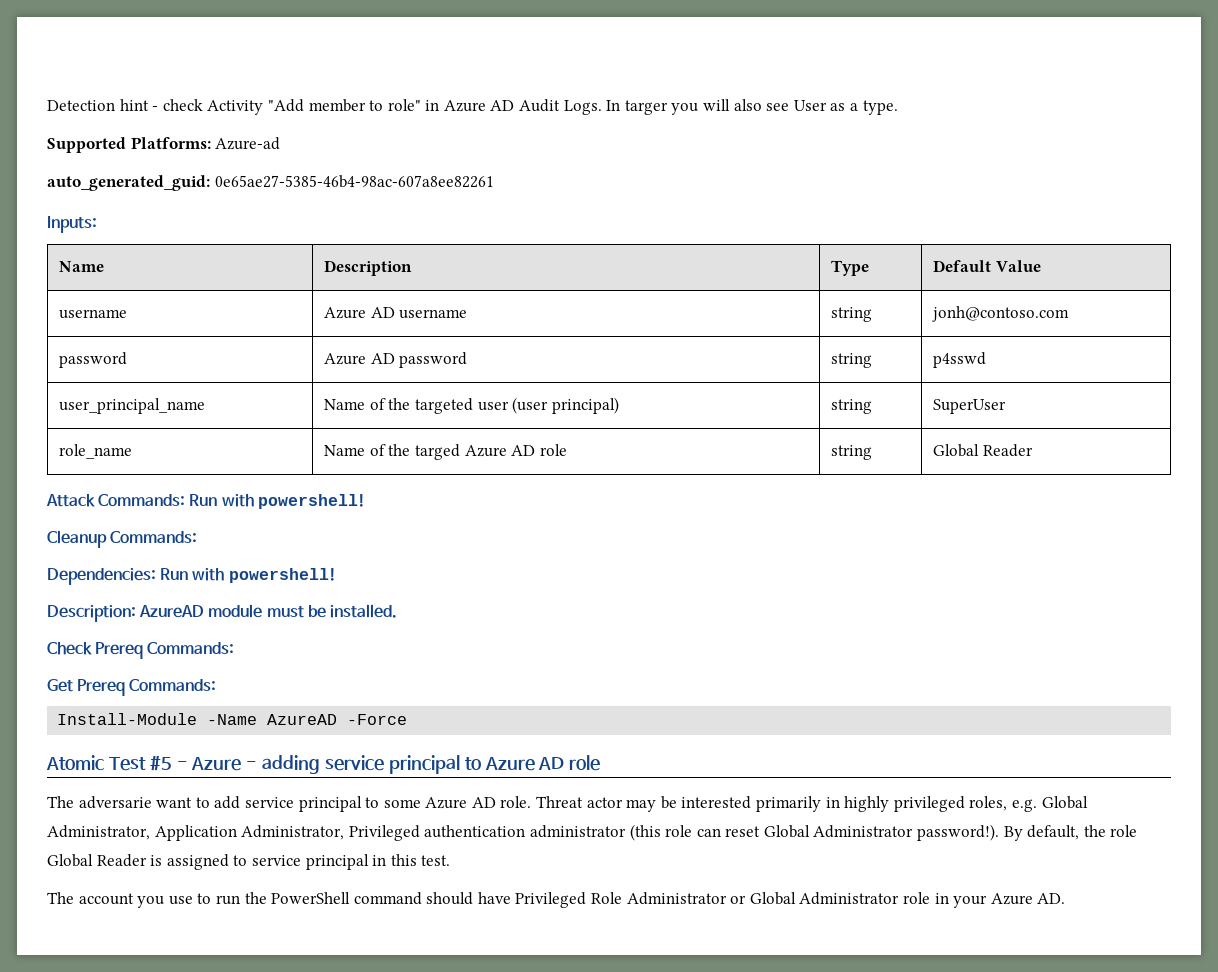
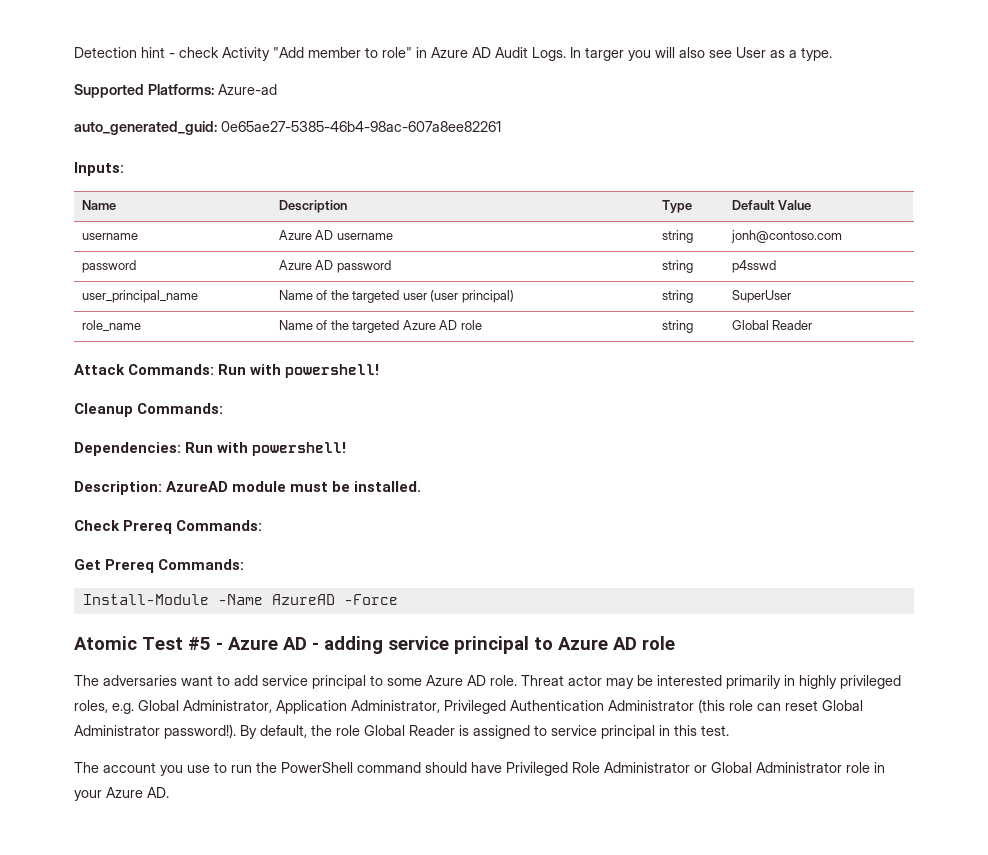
[414,444,460,460] targed -> [352,320,400,333] targeted
(242, 764) none -> [283,637,307,650] AD
[78,796,152,809] adversarie -> [103,675,177,686] adversaries
[424,825,626,838] authentication administrator -> [510,700,694,711] Authentication Administrator

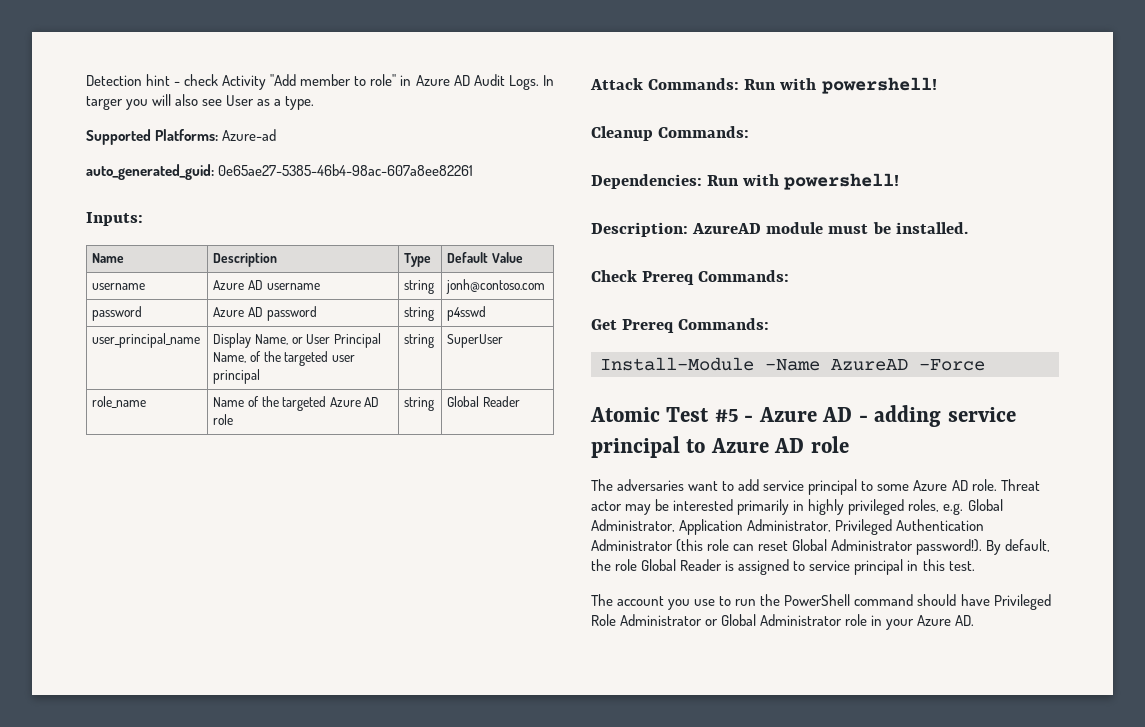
[278,290,313,300] Name -> [213,333,381,348] [213,352,247,363] Display Name, or User Principal Name,
[430,290,514,303] (user principal) -> [213,369,261,384] principal

